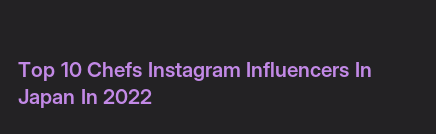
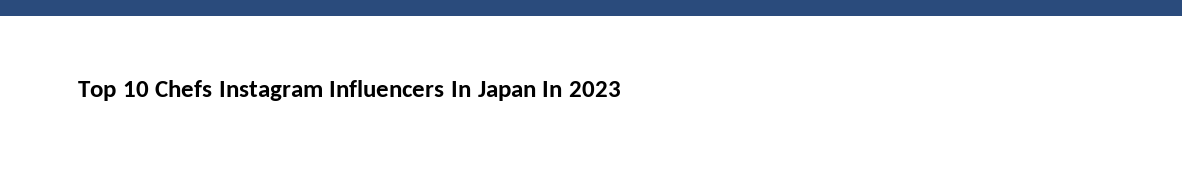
[103,89,153,104] 2022 -> [568,81,621,97] 2023

